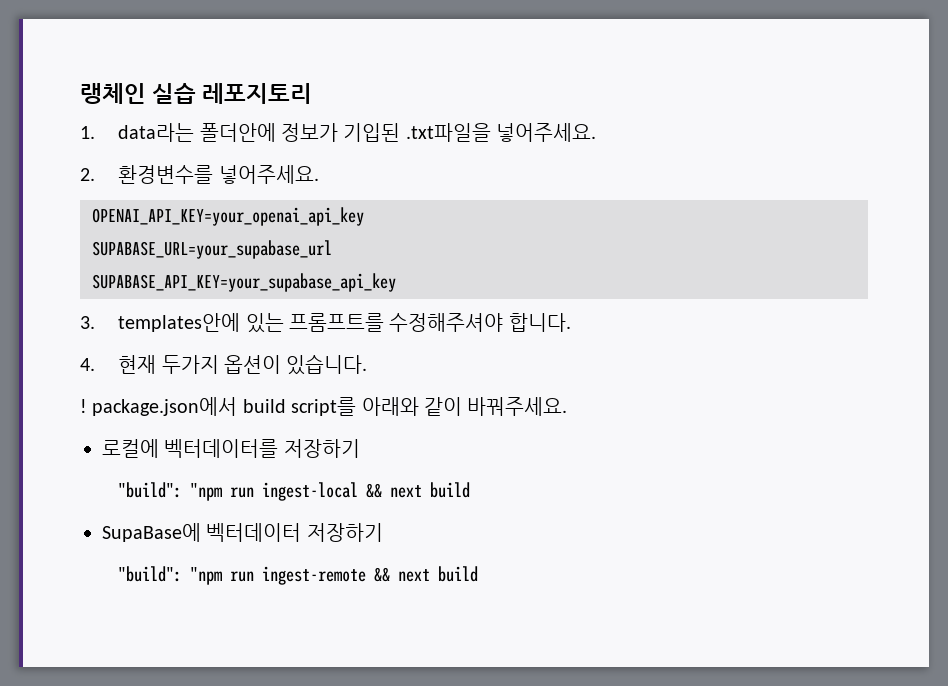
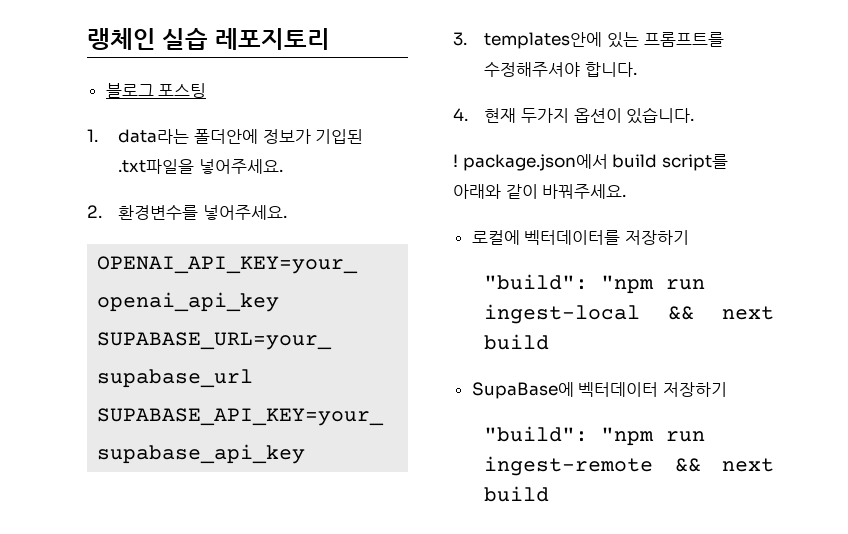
(313, 93) none -> [105,83,207,98] // 블로그 포스팅

